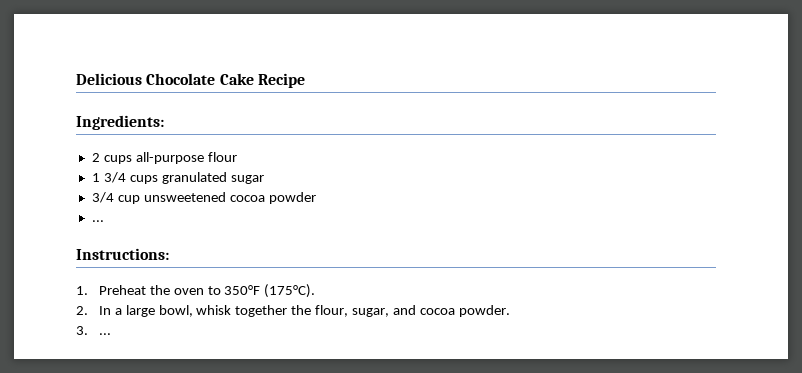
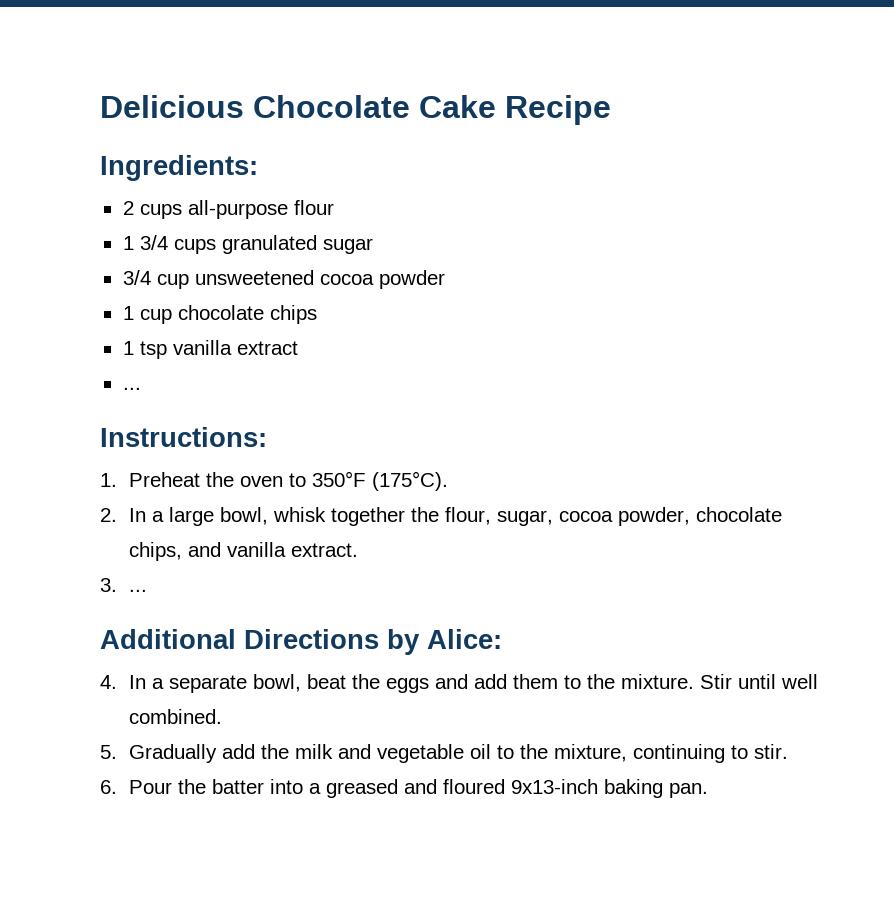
(316, 198) none -> [122,305,317,324] [122,340,298,359] // 1 cup chocolate chips // 1 tsp vanilla extract
[393,305,510,317] [76,326,111,335] and cocoa powder. // 3. ... -> [558,507,782,526] [128,542,358,561] [100,578,147,592] [100,629,502,655] [100,674,818,693] [128,709,222,724] [100,744,788,763] [100,779,708,798] cocoa powder, chocolate chips, and vanilla extract. // 3. ... // Additional Directions by Alice: // 4. In a separate bowl, beat the eggs and add them to the mixture. Stir until well combined. // 5. Gradually add the milk and vegetable oil to the mixture, continuing to stir. // 6. Pour the batter into a greased and floured 9x13-inch baking pan.

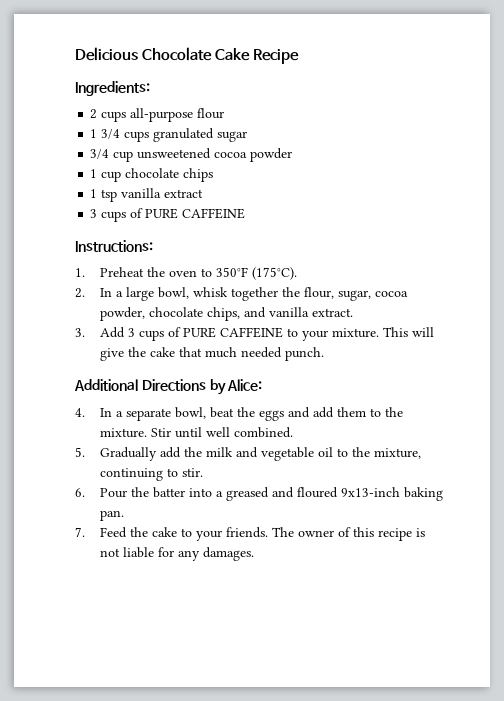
[122,387,141,390] ... -> [90,208,246,222] 3 cups of PURE CAFFEINE
[128,589,147,592] ... -> [100,327,435,341] [100,347,325,361] Add 3 cups of PURE CAFFEINE to your mixture. This will give the cake that much needed punch.
(708, 790) none -> [75,527,426,541] [100,547,255,561] // 7. Feed the cake to your friends. The owner of this recipe is not liable for any damages.

